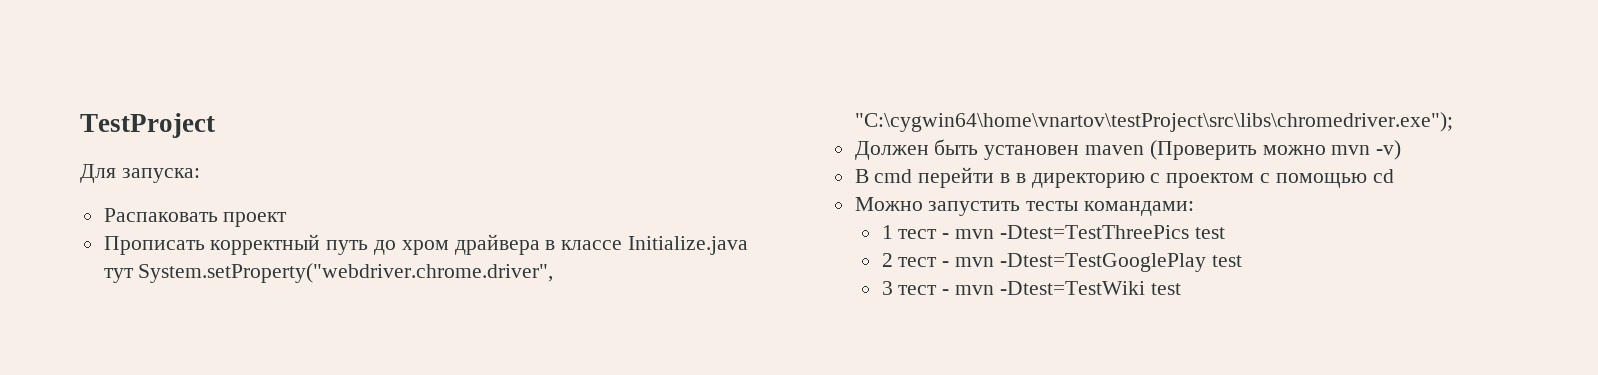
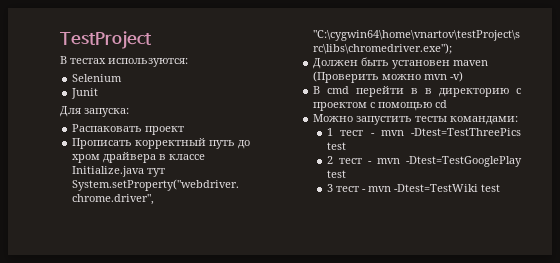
(215, 125) none -> [60,56,188,67] [72,74,123,82] [71,88,99,99] // В тестах используются: // Selenium // Junit

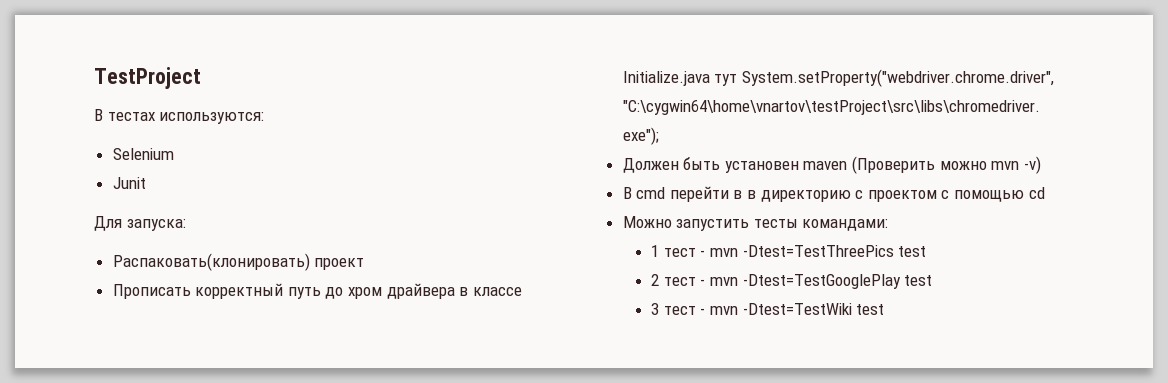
[72,124,143,132] Распаковать -> [112,253,310,271] Распаковать(клонировать)

